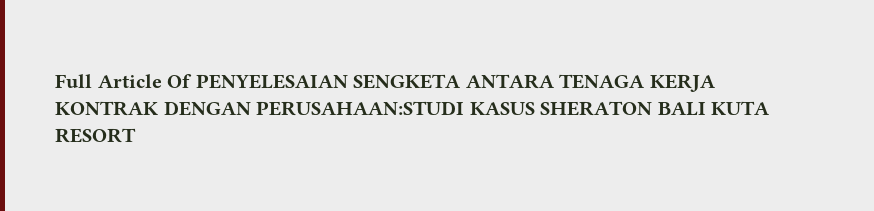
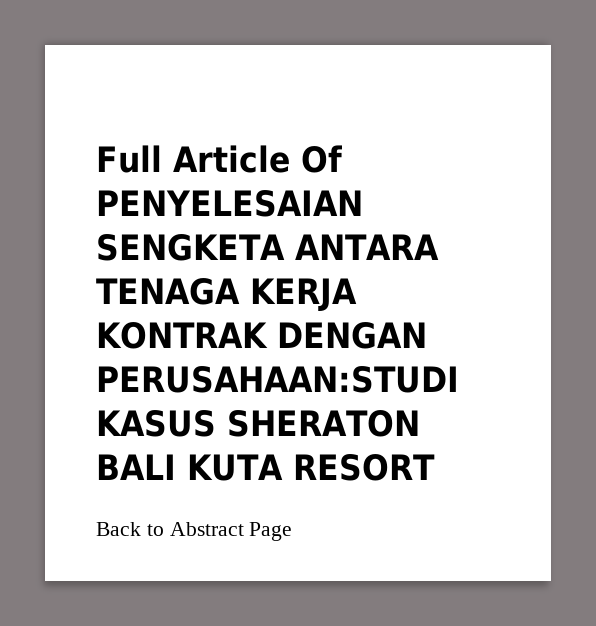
(136, 135) none -> [96,522,293,541] // Back to Abstract Page

